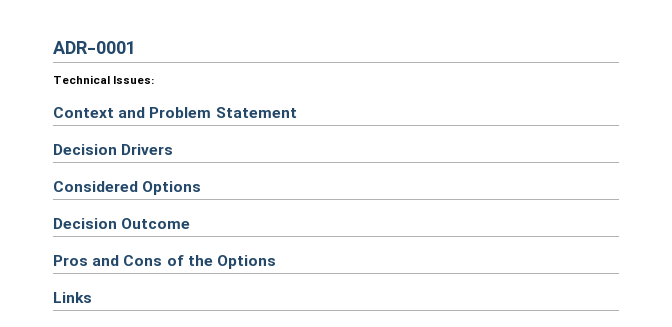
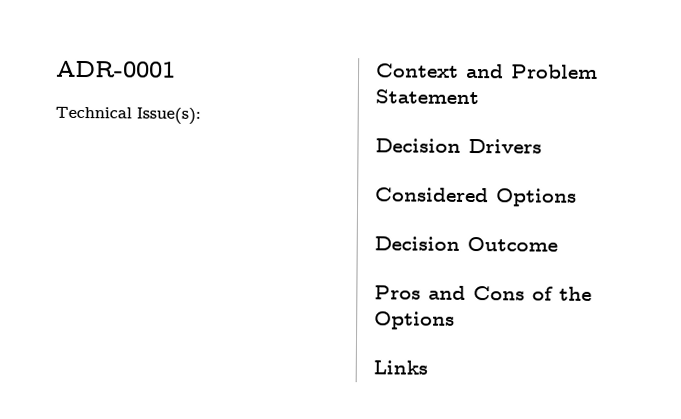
[113,76,155,84] Issues: -> [136,107,201,125] Issue(s):

